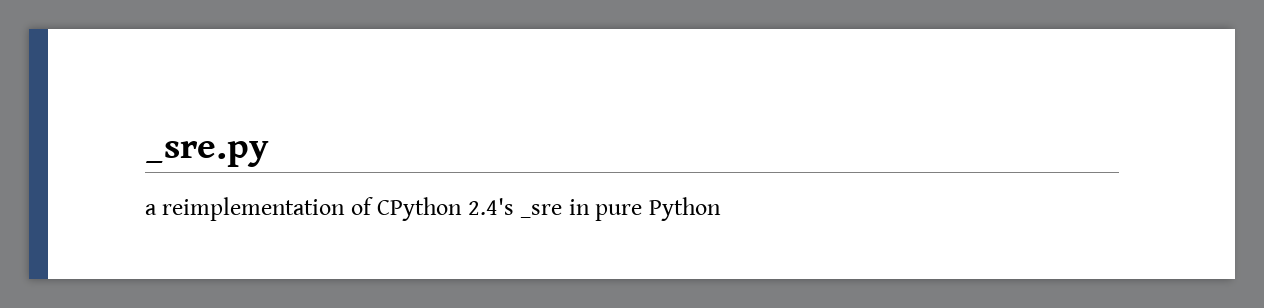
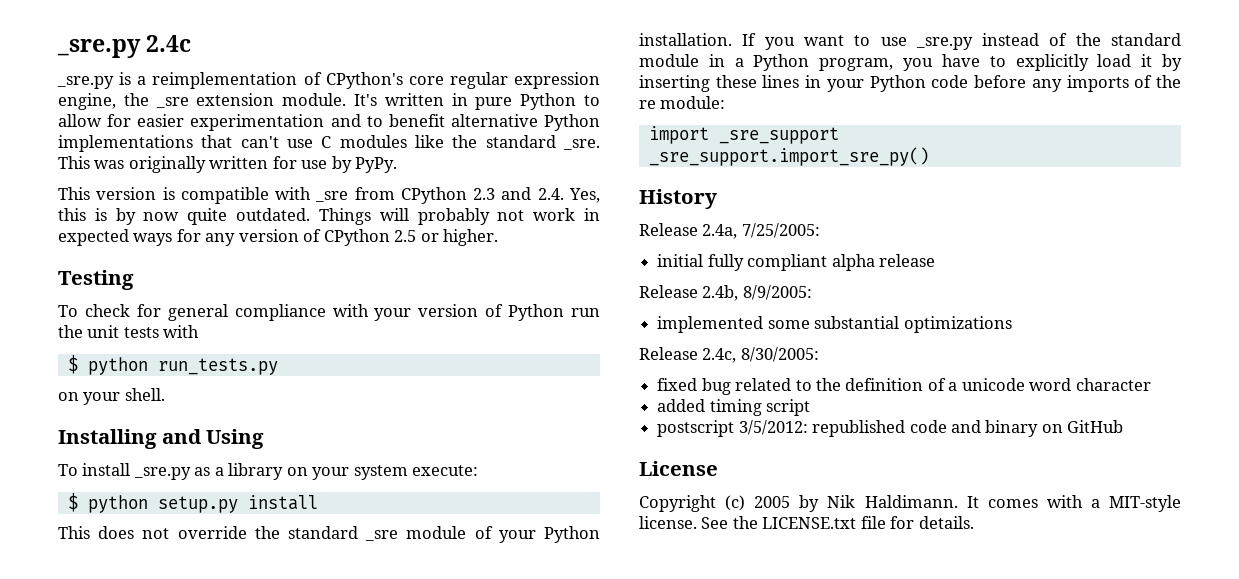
[145,141,269,167] [145,197,721,221] _sre.py // a reimplementation of CPython 2.4's _sre in pure Python -> [57,35,192,58] [57,72,600,89] [58,93,600,110] [58,114,600,131] [58,135,600,152] [58,156,398,173] [58,187,600,204] [58,208,601,225] [58,229,499,246] [58,270,134,290] [58,304,600,321] [58,325,200,338] [67,355,278,375] [58,388,165,405] [58,429,265,449] [58,463,479,480] [67,493,318,513] [58,526,600,543] [639,33,1181,50] [639,54,1182,71] [639,75,1181,92] [639,96,726,109] [648,126,839,144] [648,147,929,166] [639,189,717,209] [639,223,820,239] [657,254,935,271] [639,285,812,301] [657,316,1012,333] [639,347,819,363] [657,378,1151,395] [657,399,811,416] [657,420,1124,437] [639,461,718,476] [639,495,1181,512] [639,516,974,529] _sre.py 2.4c // _sre.py is a reimplementation of CPython's core regular expression engine, the _sre extension module. It's written in pure Python to allow for easier experimentation and to benefit alternative Python implementations that can't use C modules like the standard _sre. This was originally written for use by PyPy. // This version is compatible with _sre from CPython 2.3 and 2.4. Yes, this is by now quite outdated. Things will probably not work in expected ways for any version of CPython 2.5 or higher. // Testing // To check for general compliance with your version of Python run the unit tests with // $ python run_tests.py // on your shell. // Installing and Using // To install _sre.py as a library on your system execute: // $ python setup.py install // This does not override the standard _sre module of your Python installation. If you want to use _sre.py instead of the standard module in a Python program, you have to explicitly load it by inserting these lines in your Python code before any imports of the re module: // import _sre_support // _sre_support.import_sre_py() // History // Release 2.4a, 7/25/2005: // initial fully compliant alpha release // Release 2.4b, 8/9/2005: // implemented some substantial optimizations // Release 2.4c, 8/30/2005: // fixed bug related to the definition of a unicode word character // added timing script // postscript 3/5/2012: republished code and binary on GitHub // License // Copyright (c) 2005 by Nik Haldimann. It comes with a MIT-style license. See the LICENSE.txt file for details.

